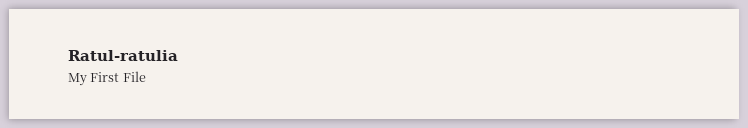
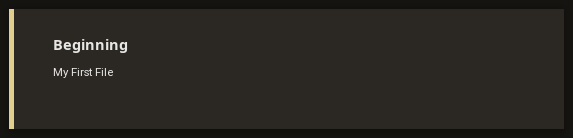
[68,50,178,61] Ratul-ratulia -> [53,39,128,53] Beginning

